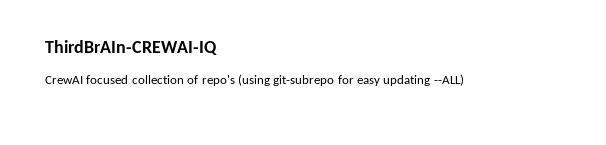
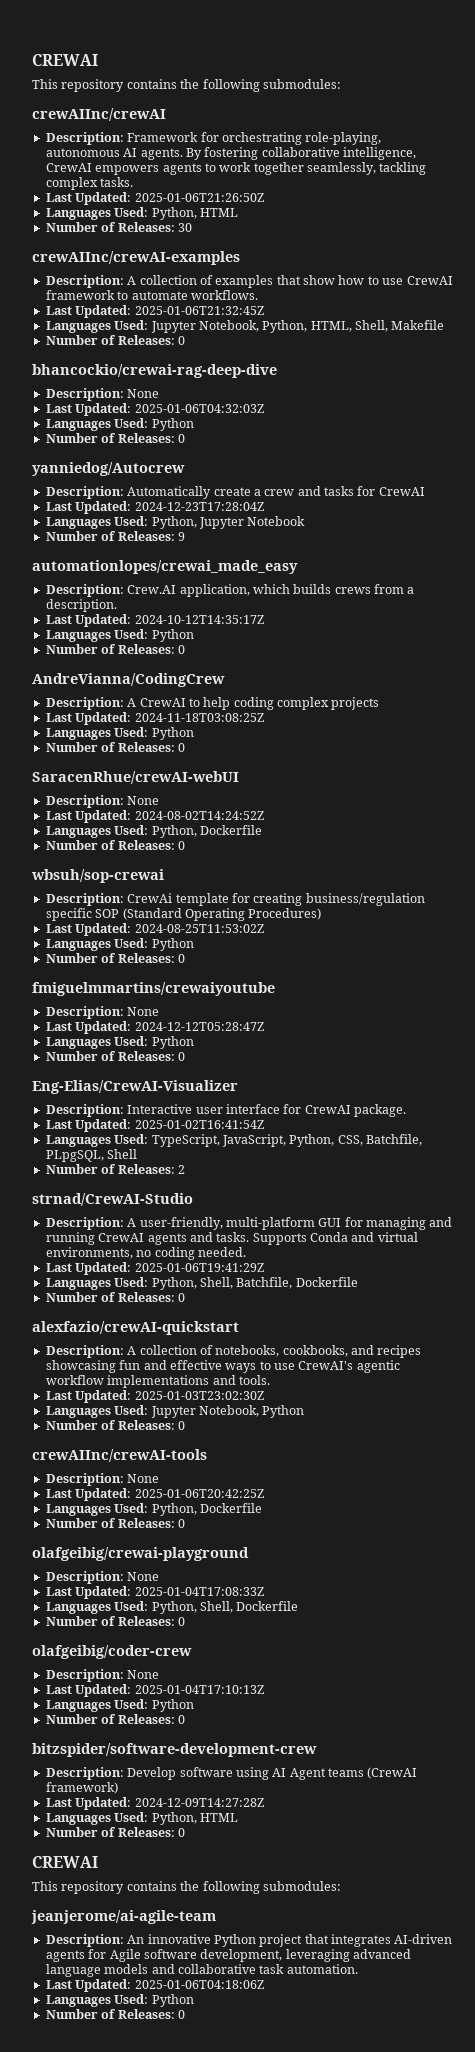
[45,40,217,55] [45,74,464,86] ThirdBrAIn-CREWAI-IQ // CrewAI focused collection of repo's (using git-subrepo for easy updating --ALL) -> [32,54,98,66] [32,79,341,92] [32,108,166,121] [45,132,382,145] [45,147,416,160] [45,162,427,175] [45,177,134,190] [45,192,264,205] [45,207,238,220] [45,222,192,232] [32,251,240,265] [45,275,453,288] [45,290,258,300] [45,305,264,318] [45,320,445,333] [45,335,185,345] [32,364,277,378] [45,388,160,401] [45,403,264,416] [45,418,194,431] [45,433,185,443] [32,462,185,476] [45,486,425,499] [45,501,264,514] [45,516,306,529] [45,531,185,541] [32,560,298,574] [45,584,415,597] [45,599,117,612] [45,614,264,627] [45,629,194,642] [45,644,185,654] [32,673,225,687] [45,697,380,710] [45,712,264,725] [45,727,194,740] [45,742,185,752] [32,771,239,784] [45,795,160,808] [45,810,264,823] [45,825,262,838] [45,840,185,850] [31,869,164,883] [45,893,425,906] [45,908,322,921] [45,923,264,936] [45,938,194,951] [45,953,185,963] [32,982,275,996] [45,1006,160,1019] [45,1021,264,1034] [45,1036,194,1049] [45,1051,185,1061] [32,1080,238,1094] [45,1104,406,1117] [45,1119,264,1132] [45,1134,422,1147] [45,1149,138,1162] [45,1164,185,1174] [32,1193,193,1206] [45,1217,453,1230] [45,1232,418,1245] [45,1247,246,1260] [45,1262,264,1275] [45,1277,358,1290] [45,1292,185,1302] [32,1321,239,1335] [45,1345,422,1358] [45,1360,400,1373] [45,1375,270,1388] [45,1390,264,1403] [45,1405,305,1418] [45,1420,185,1430] [32,1449,207,1462] [45,1473,160,1486] [45,1488,264,1501] [45,1503,262,1516] [45,1518,185,1528] [32,1547,249,1561] [45,1571,160,1584] [45,1586,264,1599] [45,1601,299,1614] [45,1616,185,1626] [32,1645,192,1659] [45,1669,160,1682] [45,1684,264,1697] [45,1699,194,1712] [45,1714,185,1724] [32,1743,317,1757] [45,1767,418,1780] [45,1782,118,1794] [45,1797,264,1810] [45,1812,238,1825] [45,1827,185,1837] [32,1856,98,1868] [32,1881,341,1894] [31,1910,216,1924] [45,1934,453,1947] [45,1949,411,1962] [45,1964,358,1977] [45,1979,264,1992] [45,1994,194,2007] [45,2009,185,2019] CREWAI // This repository contains the following submodules: // crewAIInc/crewAI // Description: Framework for orchestrating role-playing, autonomous AI agents. By fostering collaborative intelligence, CrewAI empowers agents to work together seamlessly, tackling complex tasks. // Last Updated: 2025-01-06T21:26:50Z // Languages Used: Python, HTML // Number of Releases: 30 // crewAIInc/crewAI-examples // Description: A collection of examples that show how to use CrewAI framework to automate workflows. // Last Updated: 2025-01-06T21:32:45Z // Languages Used: Jupyter Notebook, Python, HTML, Shell, Makefile // Number of Releases: 0 // bhancockio/crewai-rag-deep-dive // Description: None // Last Updated: 2025-01-06T04:32:03Z // Languages Used: Python // Number of Releases: 0 // yanniedog/Autocrew // Description: Automatically create a crew and tasks for CrewAI // Last Updated: 2024-12-23T17:28:04Z // Languages Used: Python, Jupyter Notebook // Number of Releases: 9 // automationlopes/crewai_made_easy // Description: Crew.AI application, which builds crews from a description. // Last Updated: 2024-10-12T14:35:17Z // Languages Used: Python // Number of Releases: 0 // AndreVianna/CodingCrew // Description: A CrewAI to help coding complex projects // Last Updated: 2024-11-18T03:08:25Z // Languages Used: Python // Number of Releases: 0 // SaracenRhue/crewAI-webUI // Description: None // Last Updated: 2024-08-02T14:24:52Z // Languages Used: Python, Dockerfile // Number of Releases: 0 // wbsuh/sop-crewai // Description: CrewAi template for creating business/regulation specific SOP (Standard Operating Procedures) // Last Updated: 2024-08-25T11:53:02Z // Languages Used: Python // Number of Releases: 0 // fmiguelmmartins/crewaiyoutube // Description: None // Last Updated: 2024-12-12T05:28:47Z // Languages Used: Python // Number of Releases: 0 // Eng-Elias/CrewAI-Visualizer // Description: Interactive user interface for CrewAI package. // Last Updated: 2025-01-02T16:41:54Z // Languages Used: TypeScript, JavaScript, Python, CSS, Batchfile, PLpgSQL, Shell // Number of Releases: 2 // strnad/CrewAI-Studio // Description: A user-friendly, multi-platform GUI for managing and running CrewAI agents and tasks. Supports Conda and virtual environments, no coding needed. // Last Updated: 2025-01-06T19:41:29Z // Languages Used: Python, Shell, Batchfile, Dockerfile // Number of Releases: 0 // alexfazio/crewAI-quickstart // Description: A collection of notebooks, cookbooks, and recipes showcasing fun and effective ways to use CrewAI's agentic workflow implementations and tools. // Last Updated: 2025-01-03T23:02:30Z // Languages Used: Jupyter Notebook, Python // Number of Releases: 0 // crewAIInc/crewAI-tools // Description: None // Last Updated: 2025-01-06T20:42:25Z // Languages Used: Python, Dockerfile // Number of Releases: 0 // olafgeibig/crewai-playground // Description: None // Last Updated: 2025-01-04T17:08:33Z // Languages Used: Python, Shell, Dockerfile // Number of Releases: 0 // olafgeibig/coder-crew // Description: None // Last Updated: 2025-01-04T17:10:13Z // Languages Used: Python // Number of Releases: 0 // bitzspider/software-development-crew // Description: Develop software using AI Agent teams (CrewAI framework) // Last Updated: 2024-12-09T14:27:28Z // Languages Used: Python, HTML // Number of Releases: 0 // CREWAI // This repository contains the following submodules: // jeanjerome/ai-agile-team // Description: An innovative Python project that integrates AI-driven agents for Agile software development, leveraging advanced language models and collaborative task automation. // Last Updated: 2025-01-06T04:18:06Z // Languages Used: Python // Number of Releases: 0

